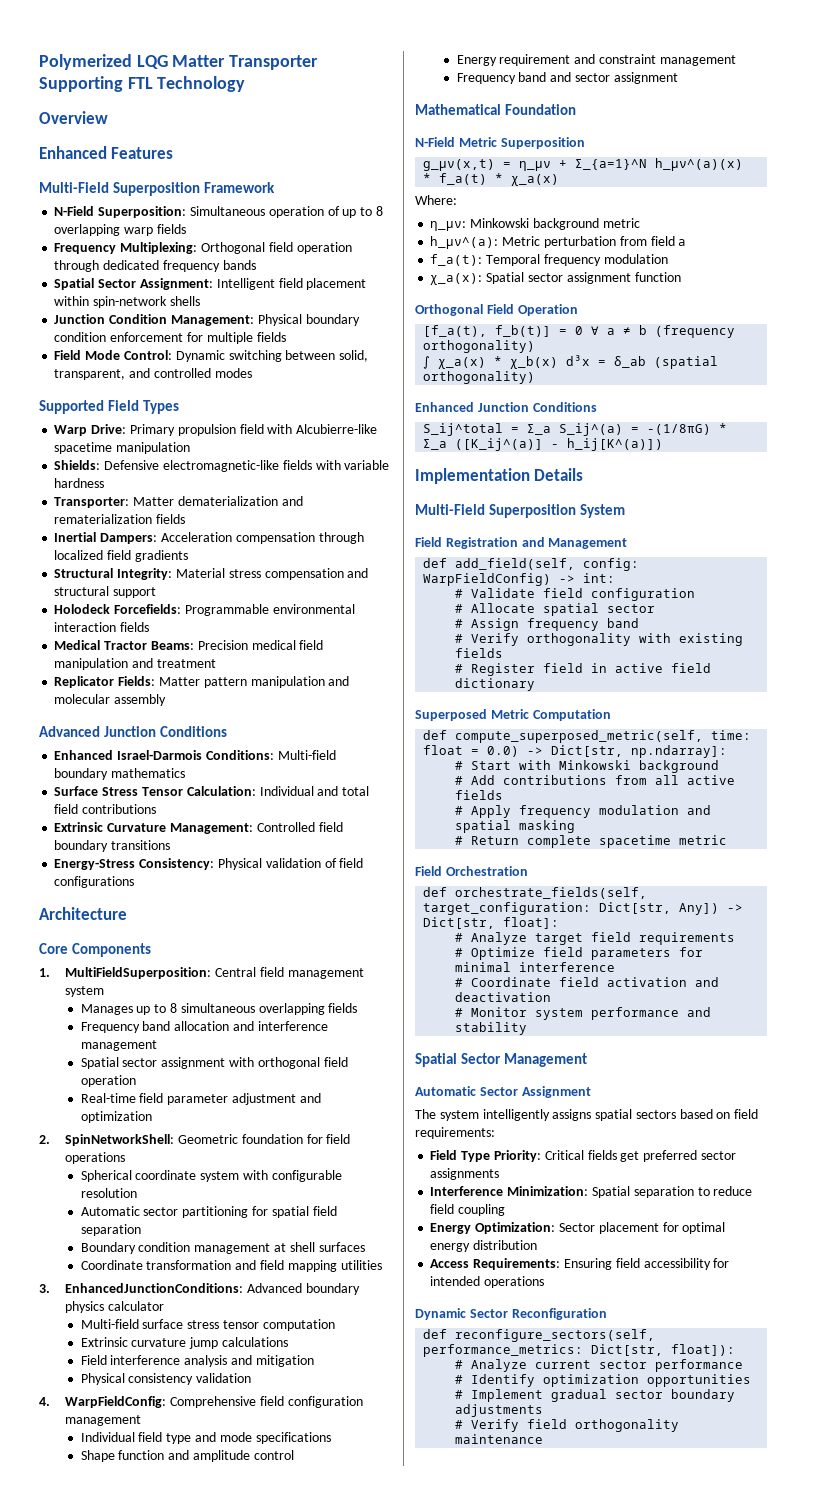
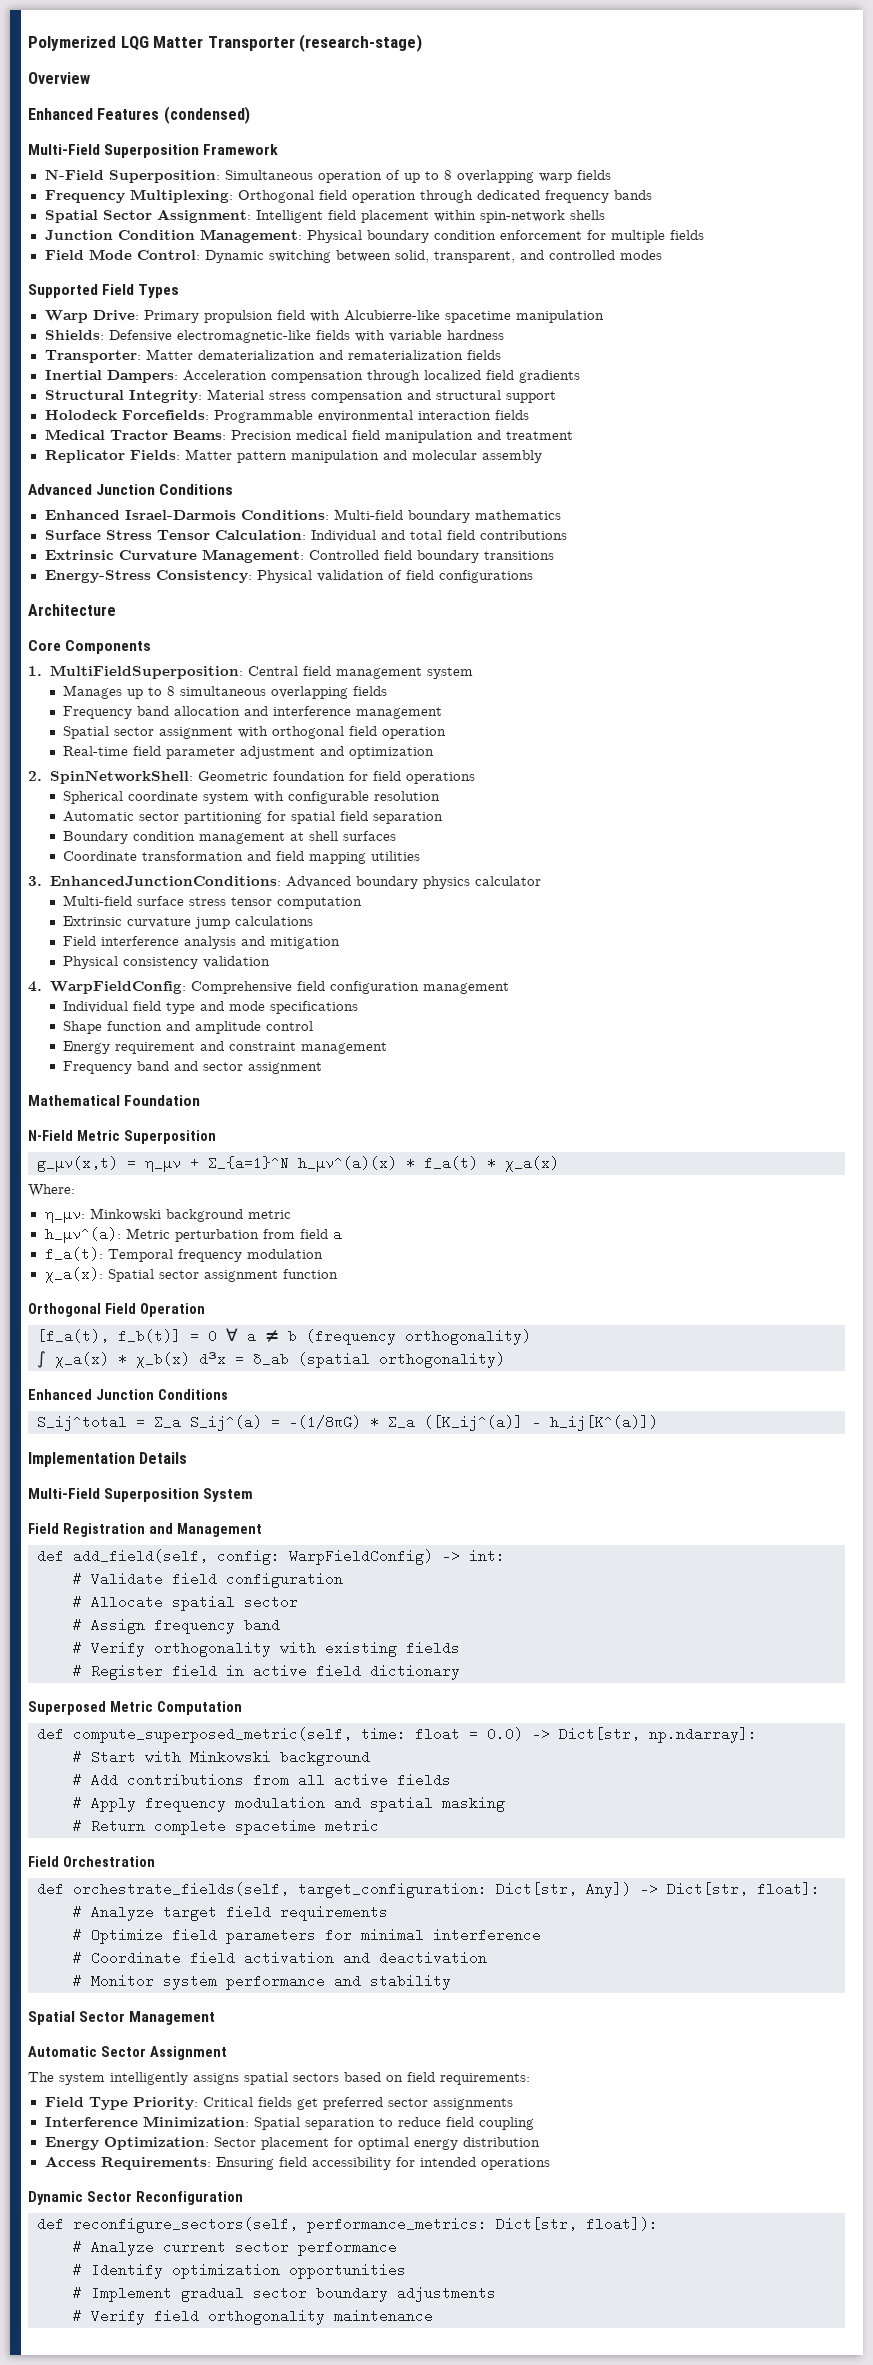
[39,76,246,92] Supporting FTL Technology -> [299,34,423,52] (research-stage)
(174, 153) none -> [163,106,250,124] (condensed)

